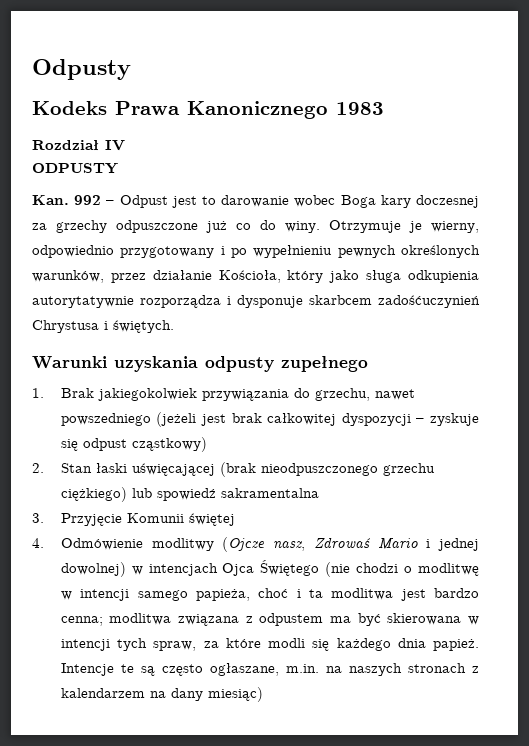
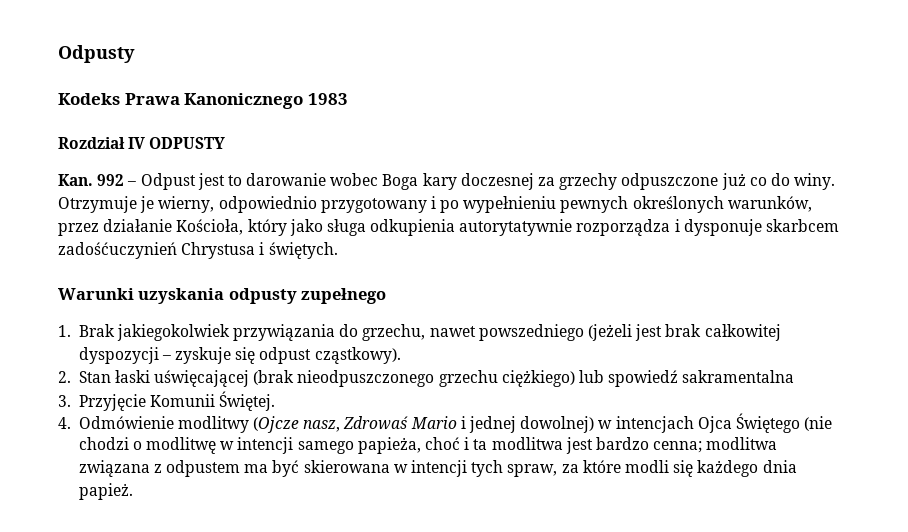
(125, 145) // -> (146, 143) none
[131,437,207,452] cząstkowy) -> [314,347,401,364] cząstkowy).
[188,513,235,526] świętej -> [219,391,276,411] Świętej.
[60,663,479,676] [60,687,263,702] Intencje te są często ogłaszane, m.in. na naszych stronach z kalendarzem na dany miesiąc) -> (133, 491) none

